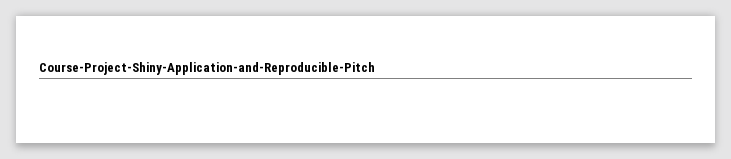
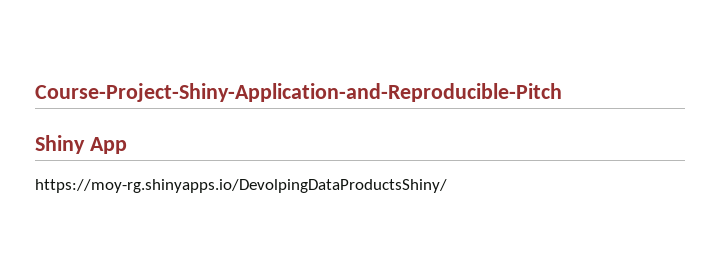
(375, 68) none -> [35,135,127,154] [35,179,447,193] // Shiny App // https://moy-rg.shinyapps.io/DevolpingDataProductsShiny/

